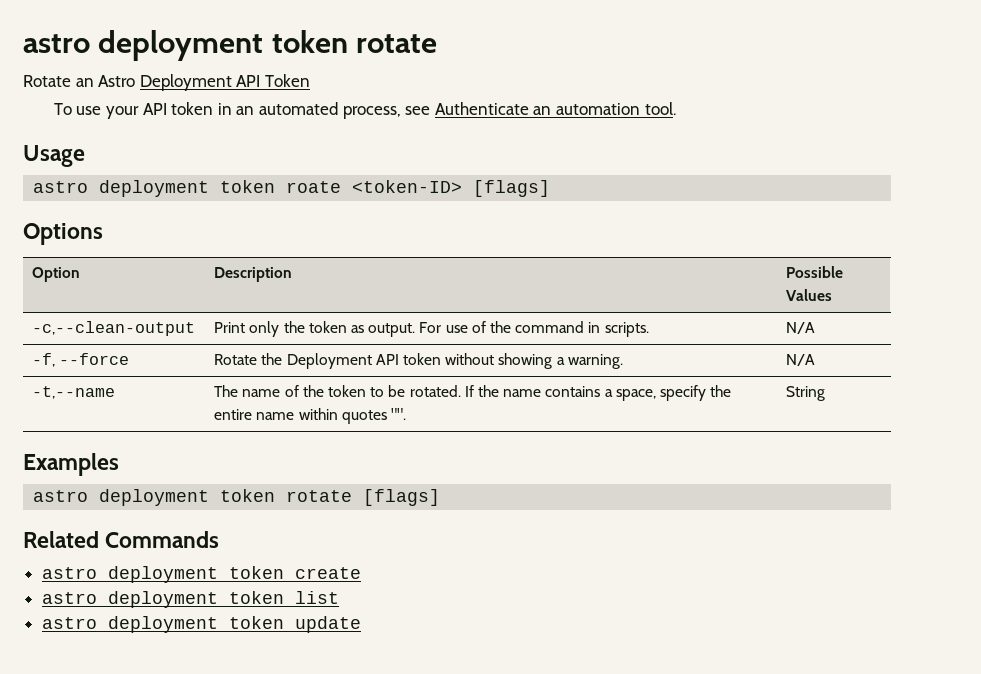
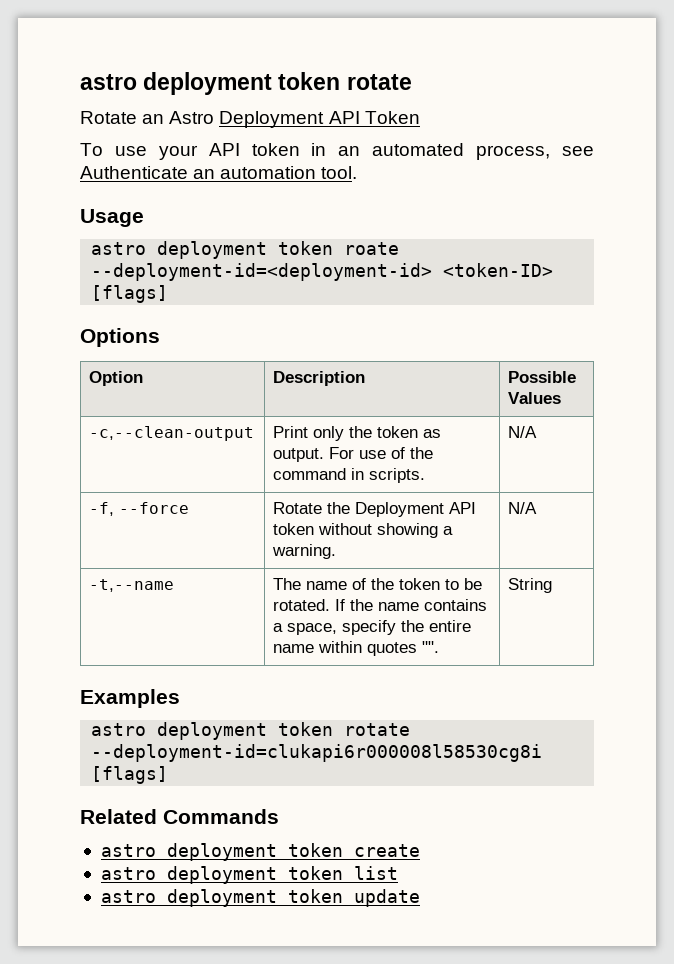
(342, 187) none -> [91,263,433,281] --deployment-id=<deployment-id>
(353, 496) none -> [91,744,543,762] --deployment-id=clukapi6r000008l58530cg8i

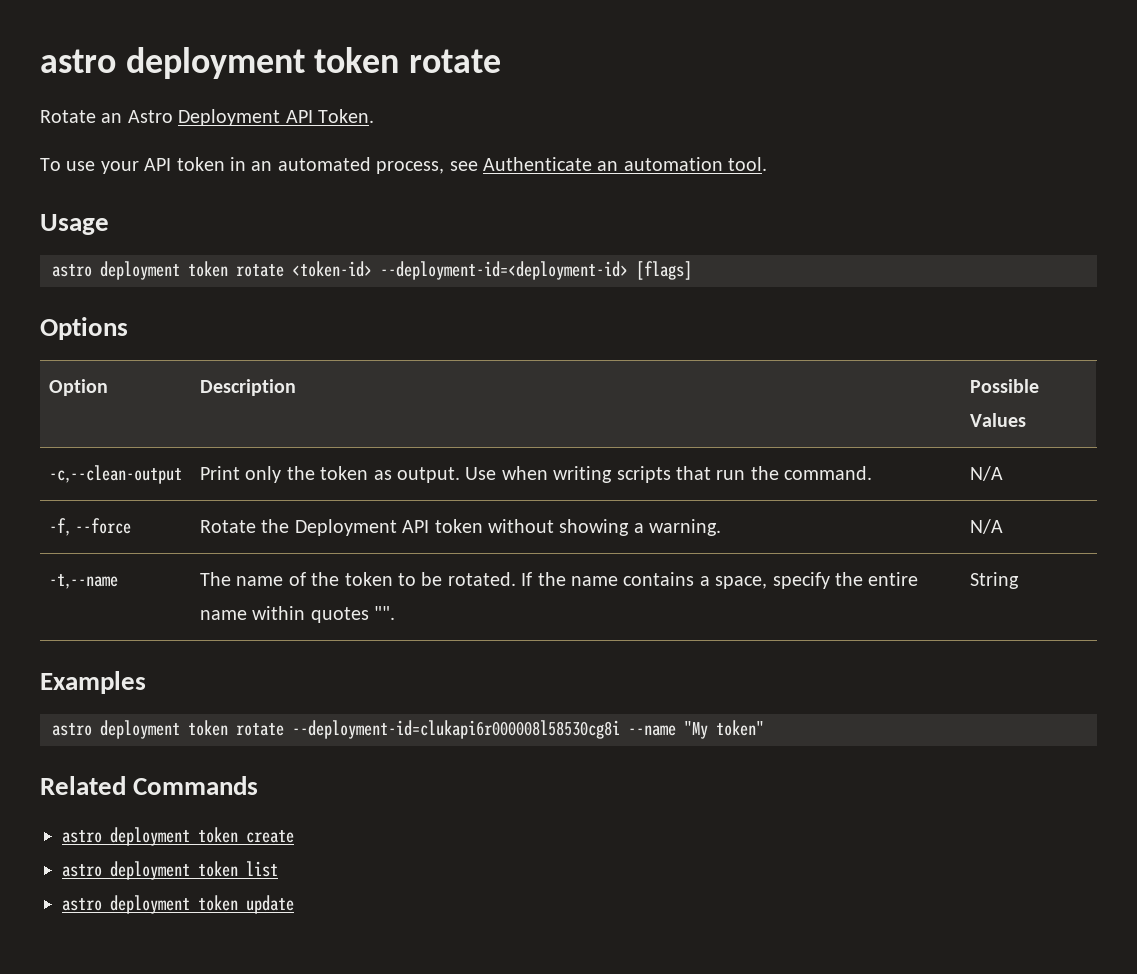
[364,111,420,124] Token -> [318,109,374,123] Token.
[344,242,400,255] [91,263,554,281] roate --deployment-id=<deployment-id> <token-ID> -> [236,261,628,280] rotate <token-id> --deployment-id=<deployment-id>
[329,447,434,459] [273,468,426,483] For use of the command in scripts. -> [465,466,873,483] Use when writing scripts that run the command.
[91,766,169,784] [flags] -> [628,720,764,739] --name "My token"

